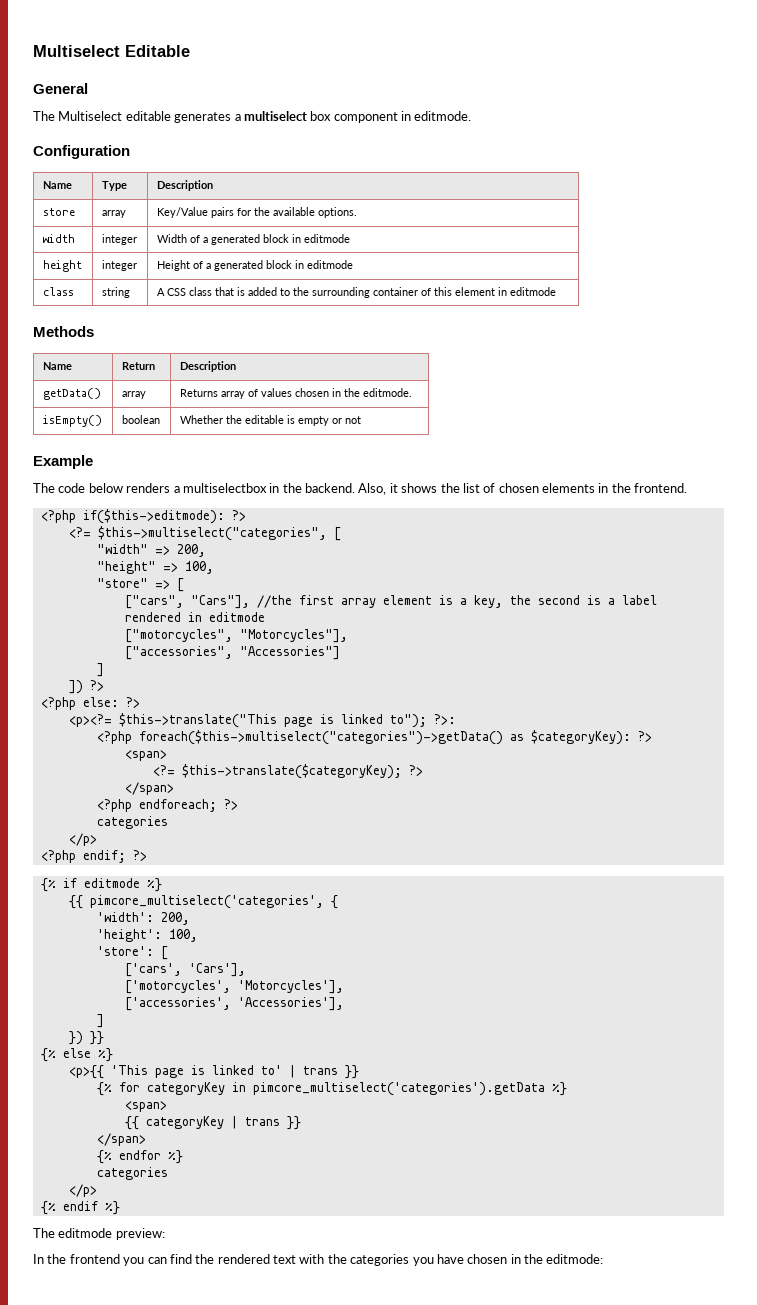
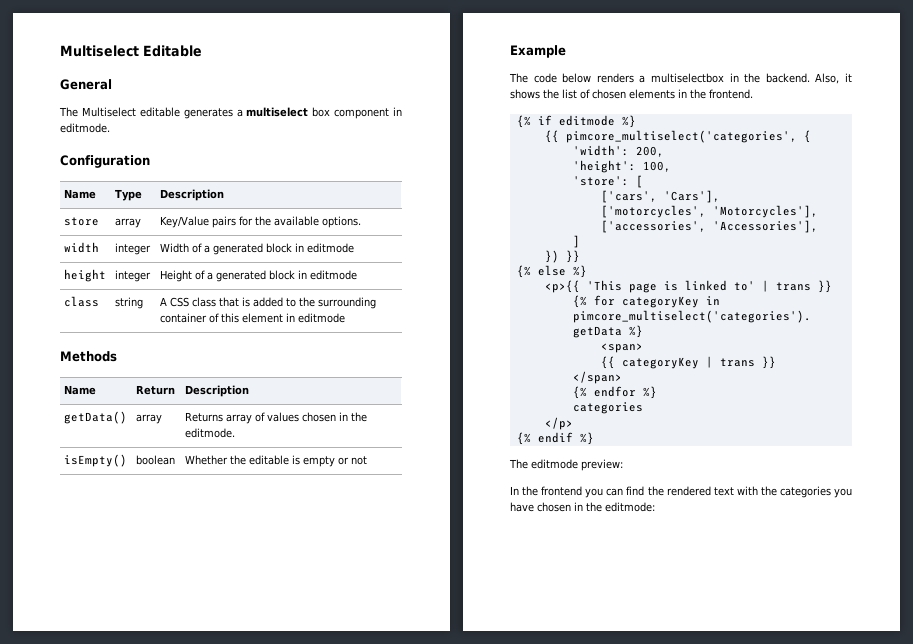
[40,509,246,524] [68,526,341,541] [96,544,206,557] [96,561,214,574] [96,578,184,592] [124,595,657,609] [124,612,265,622] [124,629,348,643] [124,646,340,660] [96,663,104,677] [68,680,104,694] [40,697,140,710] [68,713,456,728] [96,730,652,745] [124,750,167,761] [152,764,423,779] [124,782,174,795] [96,799,238,812] [96,816,168,829] [68,833,97,846] [40,850,147,863] // <?php if($this->editmode): ?> // <?= $this->multiselect("categories", [ // "width" => 200, // "height" => 100, // "store" => [ // ["cars", "Cars"], //the first array element is a key, the second is a label rendered in editmode // ["motorcycles", "Motorcycles"], // ["accessories", "Accessories"] // ] // ]) ?> // <?php else: ?> // <p><?= $this->translate("This page is linked to"); ?>: // <?php foreach($this->multiselect("categories")->getData() as $categoryKey): ?> // <span> // <?= $this->translate($categoryKey); ?> // </span> // <?php endforeach; ?> // categories // </p> // <?php endif; ?> -> (753, 94) none

